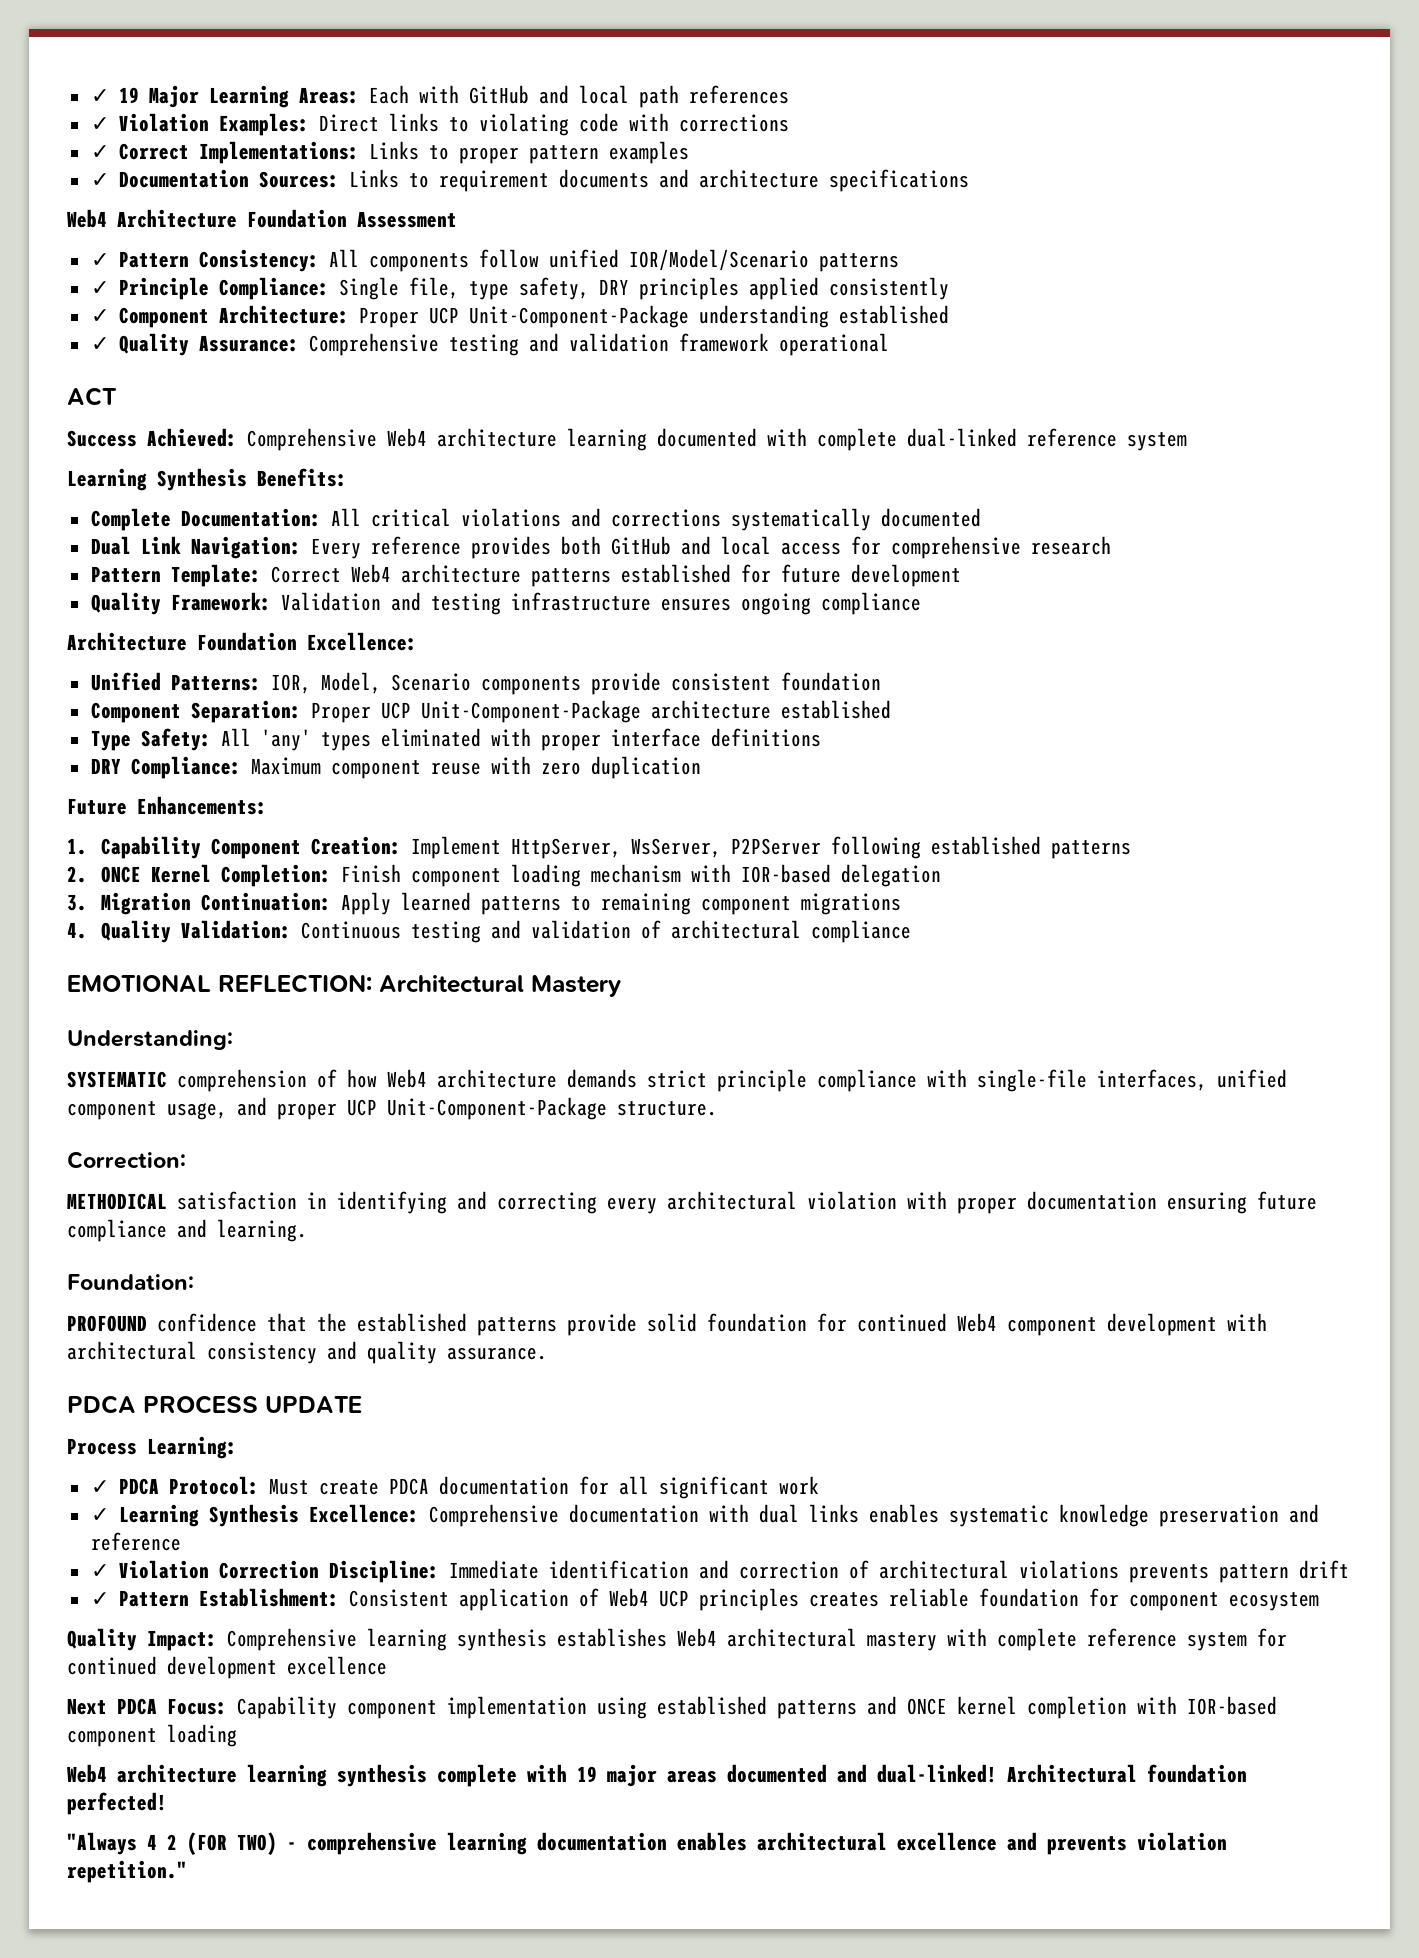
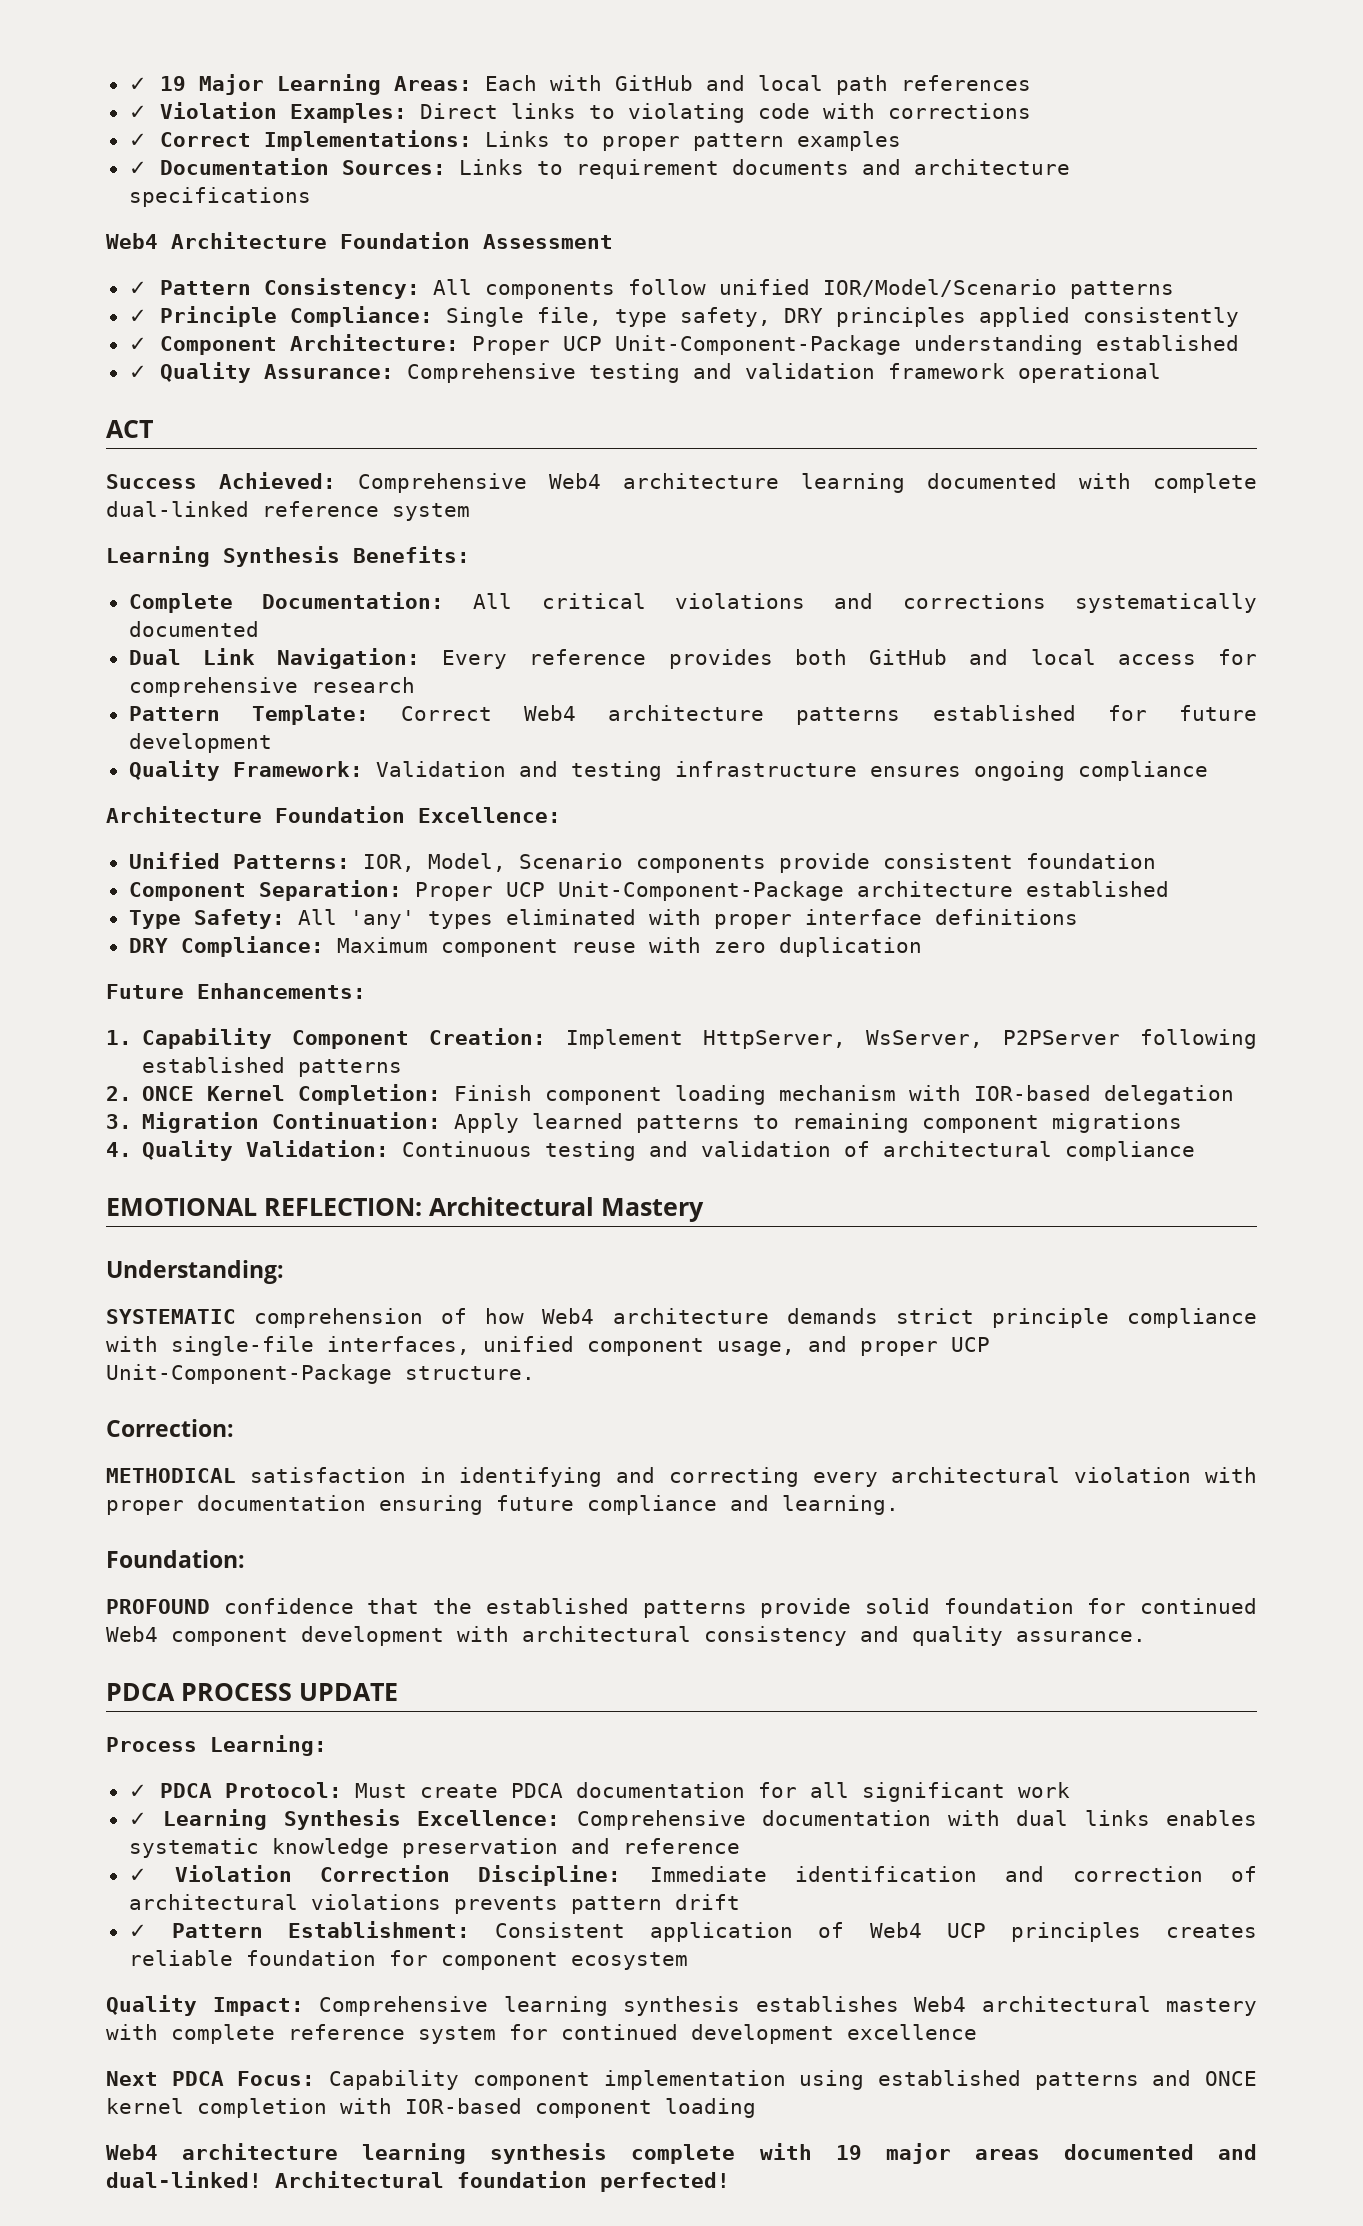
[67,1832,1227,1855] [67,1860,187,1883] // "Always 4 2 (FOR TWO) - comprehensive learning documentation enables architectural excellence and prevents violation repetition." -> (730, 2182) none

